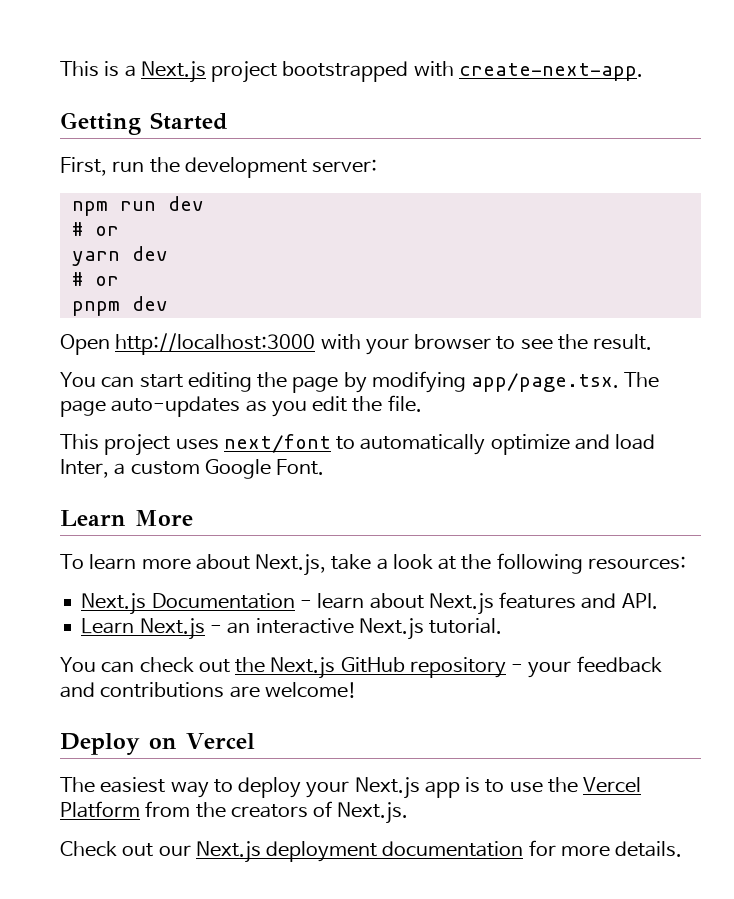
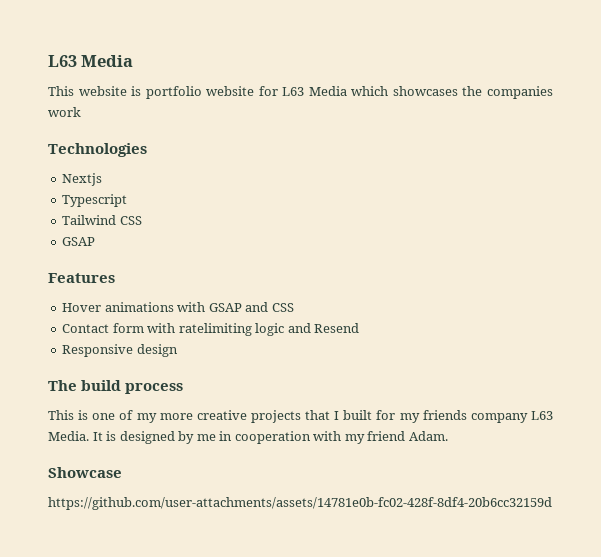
[60,61,643,83] [60,112,228,135] [60,157,378,178] [71,196,204,216] [71,222,119,236] [71,246,168,266] [71,272,119,286] [71,296,168,316] [60,333,653,355] [60,371,660,393] [60,395,422,417] [60,434,656,456] [60,459,325,479] [60,510,193,526] [60,553,686,576] [81,592,658,615] [81,618,503,640] [60,656,662,679] [60,682,357,698] [60,733,255,755] [60,777,642,799] [60,801,409,824] [60,840,683,863] This is a Next.js project bootstrapped with create-next-app. // Getting Started // First, run the development server: // npm run dev // # or // yarn dev // # or // pnpm dev // Open http://localhost:3000 with your browser to see the result. // You can start editing the page by modifying app/page.tsx. The page auto-updates as you edit the file. // This project uses next/font to automatically optimize and load Inter, a custom Google Font. // Learn More // To learn more about Next.js, take a look at the following resources: // Next.js Documentation - learn about Next.js features and API. // Learn Next.js - an interactive Next.js tutorial. // You can check out the Next.js GitHub repository - your feedback and contributions are welcome! // Deploy on Vercel // The easiest way to deploy your Next.js app is to use the Vercel Platform from the creators of Next.js. // Check out our Next.js deployment documentation for more details. -> [48,55,134,67] [48,86,553,99] [48,107,81,117] [48,143,147,157] [62,173,103,186] [62,194,128,207] [62,215,142,225] [62,237,96,246] [48,273,115,283] [62,302,294,312] [62,323,360,336] [62,344,178,357] [48,380,184,394] [48,410,553,423] [48,431,448,444] [48,467,122,478] [48,497,552,510] L63 Media // This website is portfolio website for L63 Media which showcases the companies work // Technologies // Nextjs // Typescript // Tailwind CSS // GSAP // Features // Hover animations with GSAP and CSS // Contact form with ratelimiting logic and Resend // Responsive design // The build process // This is one of my more creative projects that I built for my friends company L63 Media. It is designed by me in cooperation with my friend Adam. // Showcase // https://github.com/user-attachments/assets/14781e0b-fc02-428f-8df4-20b6cc32159d

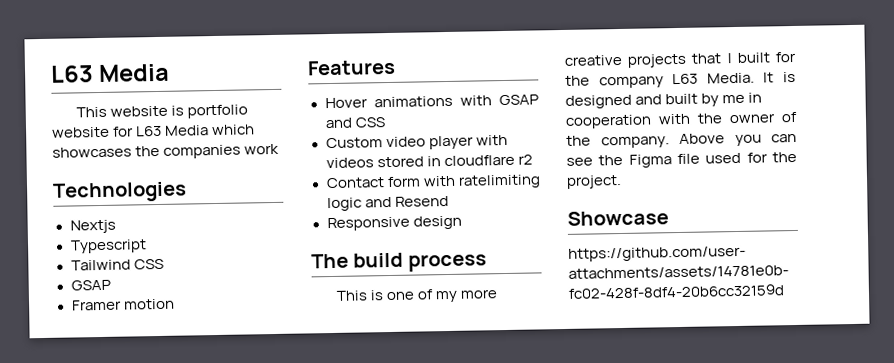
(96, 241) none -> [71,298,175,311] // Framer motion
(294, 307) none -> [325,134,508,150] [325,154,533,169] // Custom video player with videos stored in cloudflare r2
[399,410,467,423] my friends -> [565,75,590,86] the
(175, 437) none -> [635,93,699,105] and built
[344,431,448,444] my friend Adam. -> [697,111,798,124] [566,133,797,149] [566,151,797,168] [566,174,622,189] the owner of the company. Above you can see the Figma file used for the project.

